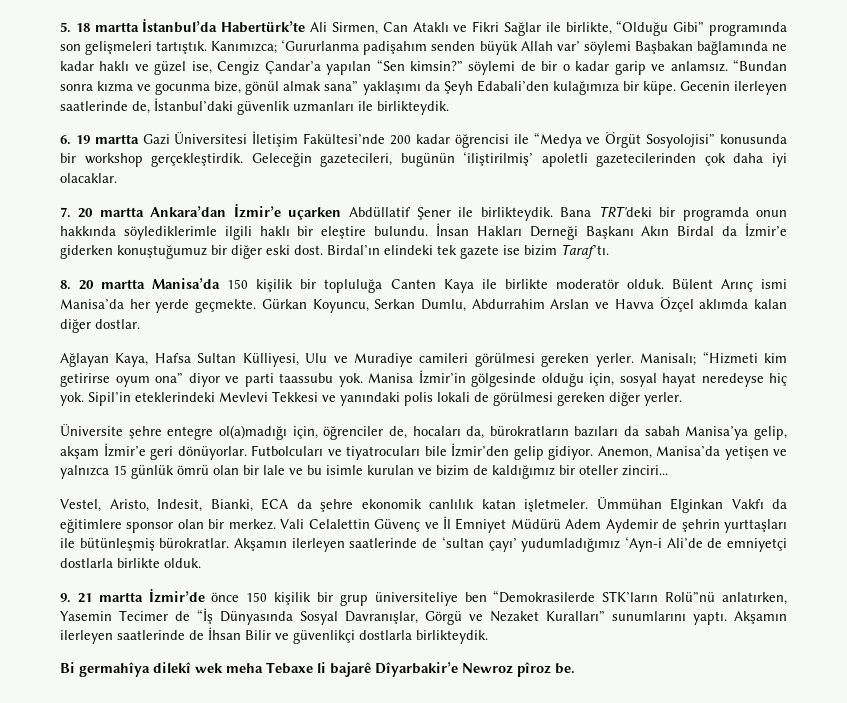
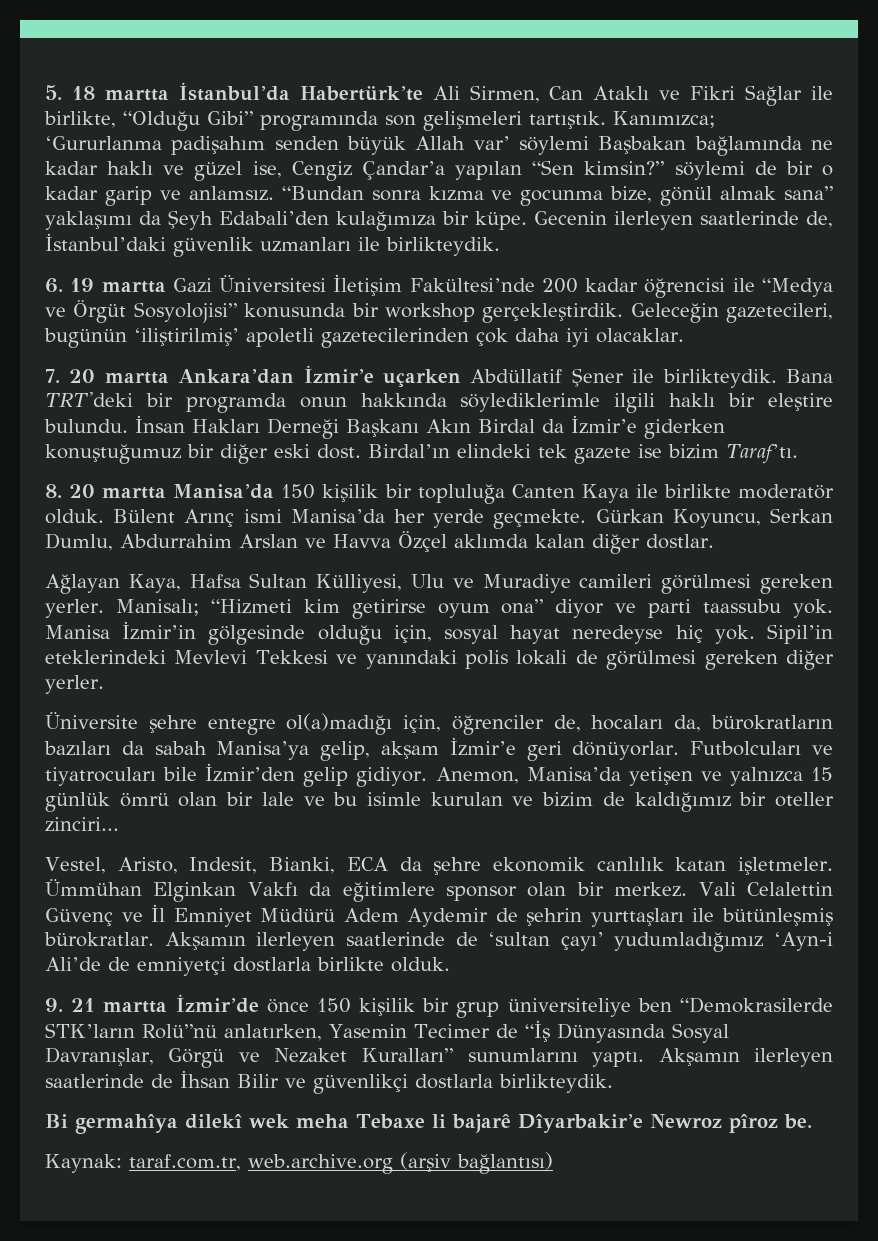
(575, 668) none -> [45,1152,553,1174] // Kaynak: taraf.com.tr, web.archive.org (arşiv bağlantısı)

